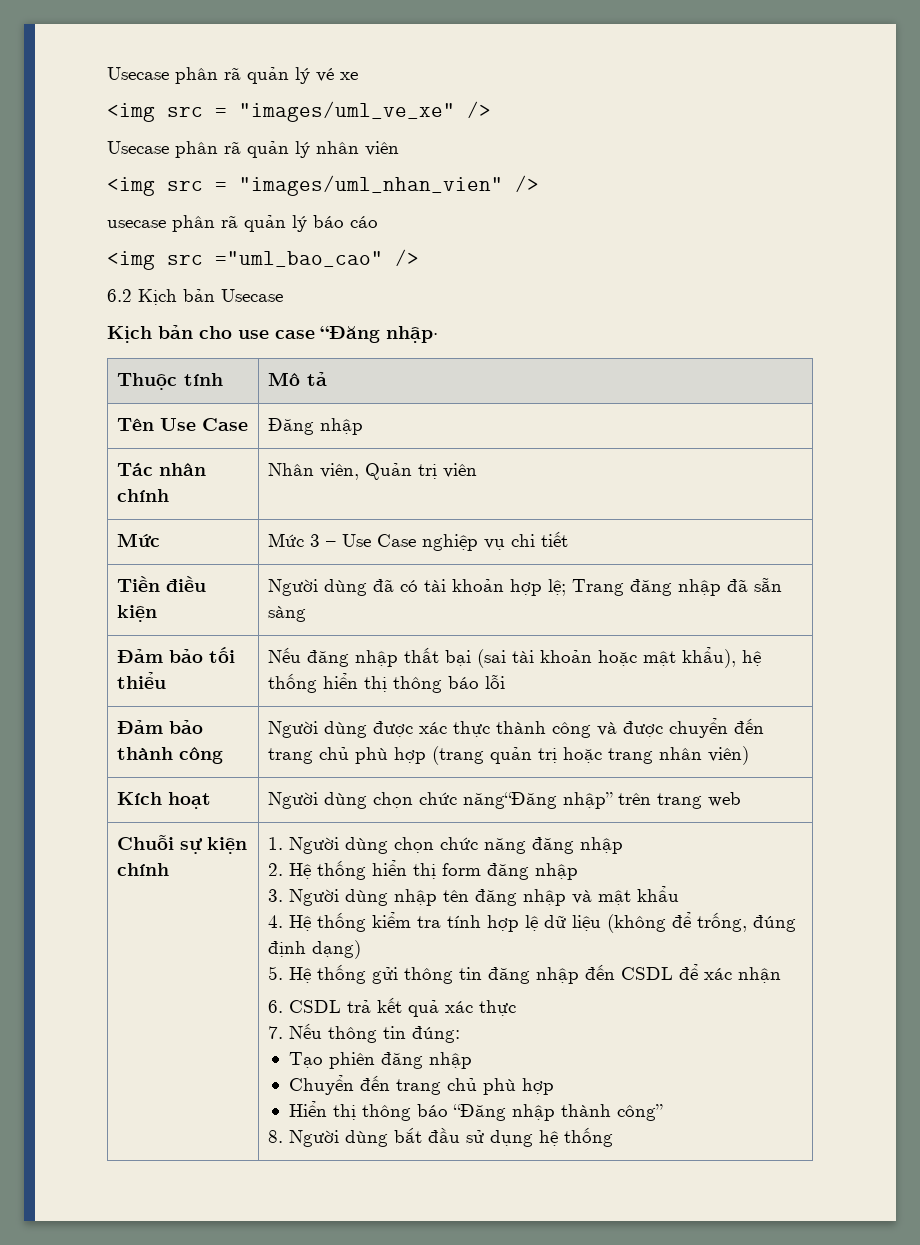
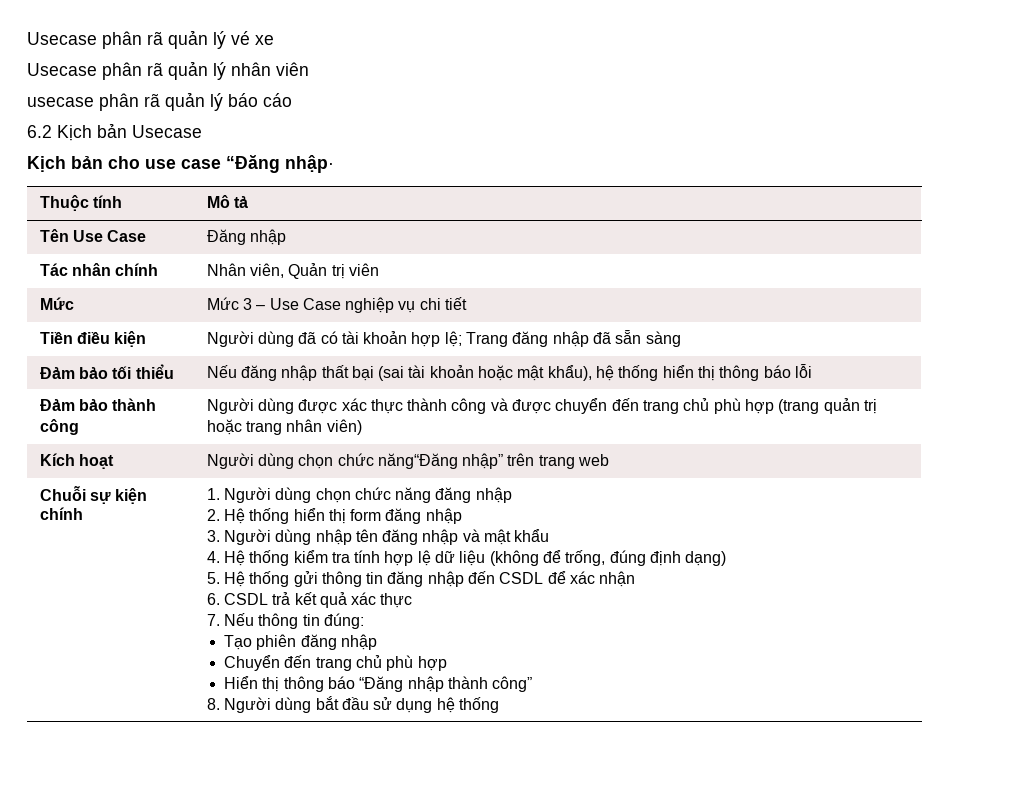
[107,101,491,122] // <img src = "images/uml_ve_xe" /> -> (274, 40) none
[107,175,539,196] // <img src = "images/uml_nhan_vien" /> -> (309, 69) none
[107,249,419,270] // <img src ="uml_bao_cao" /> -> (292, 100) none

